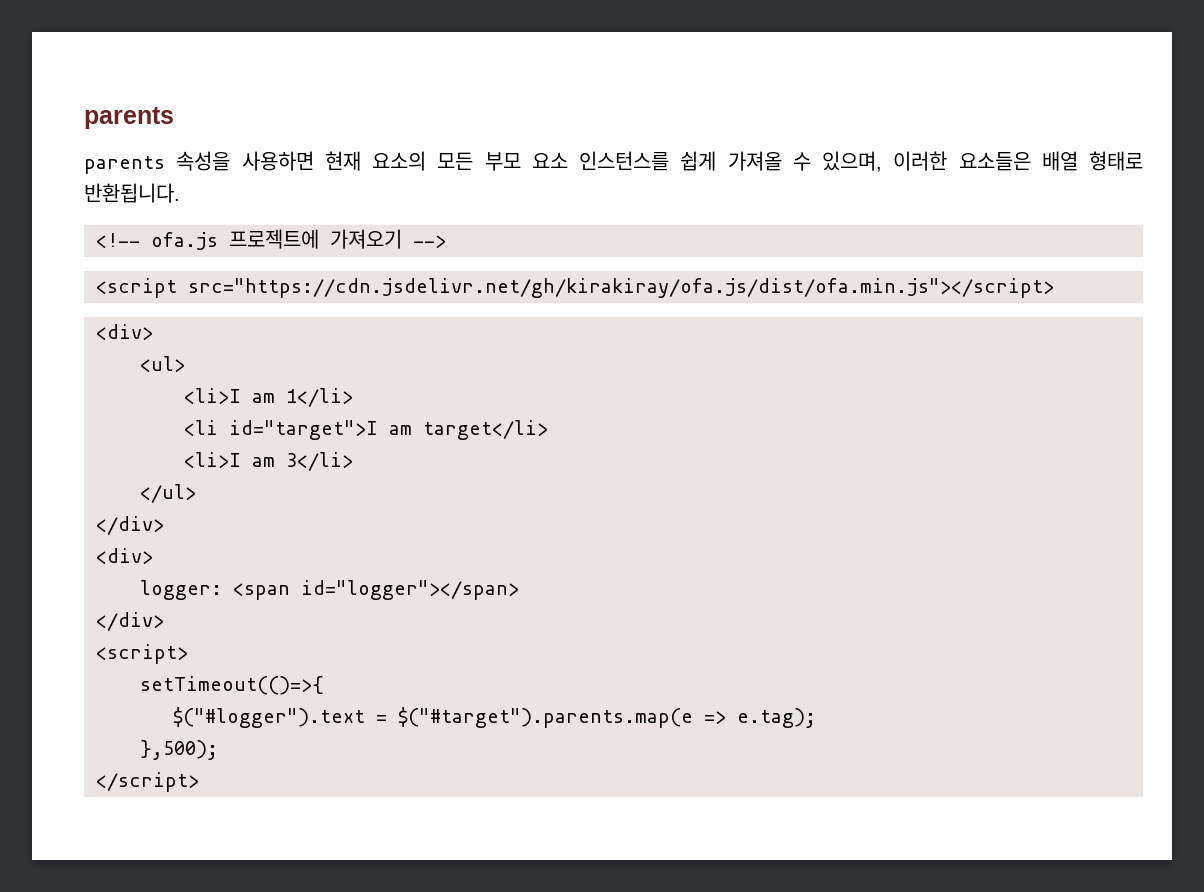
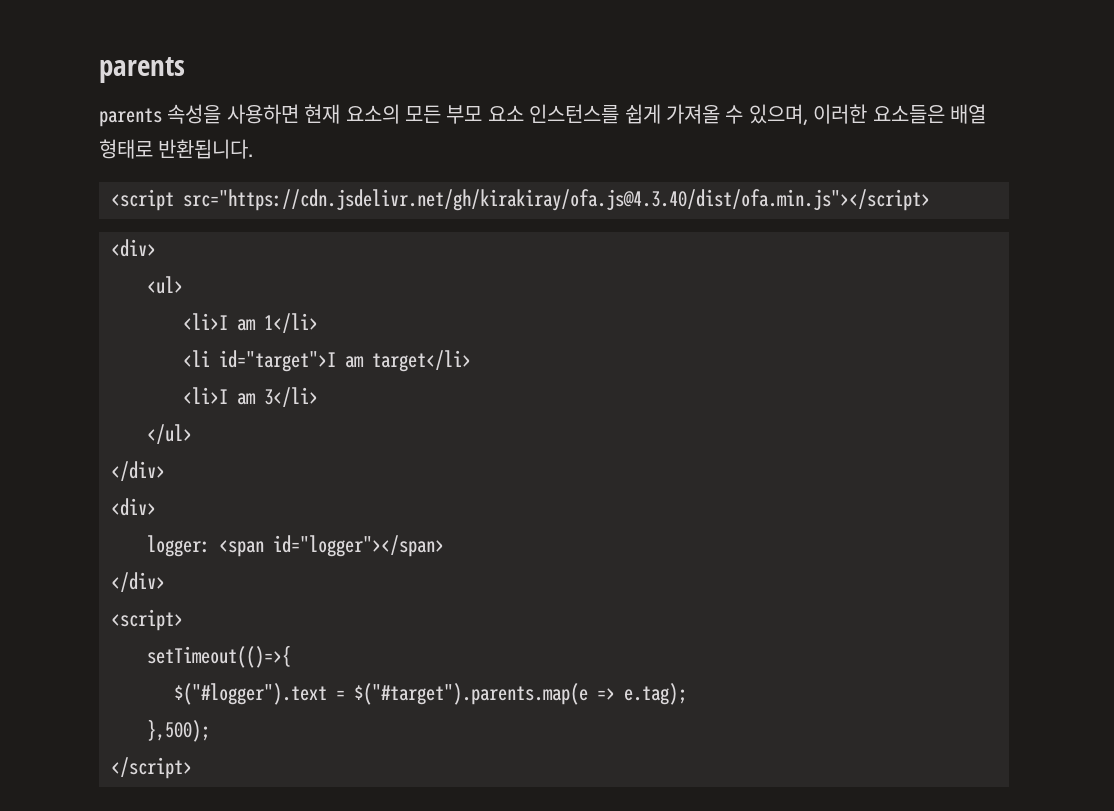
[96,229,446,250] // <!-- ofa.js 프로젝트에 가져오기 --> -> (254, 149) none
[188,278,1054,298] src="https://cdn.jsdelivr.net/gh/kirakiray/ofa.js/dist/ofa.min.js"></script> -> [183,189,930,211] src="https://cdn.jsdelivr.net/gh/kirakiray/ofa.js@4.3.40/dist/ofa.min.js"></script>

